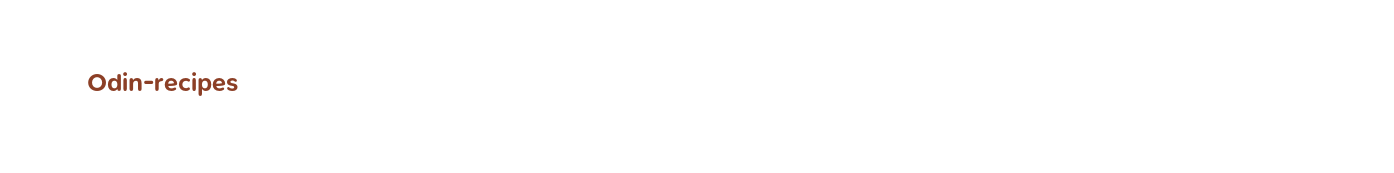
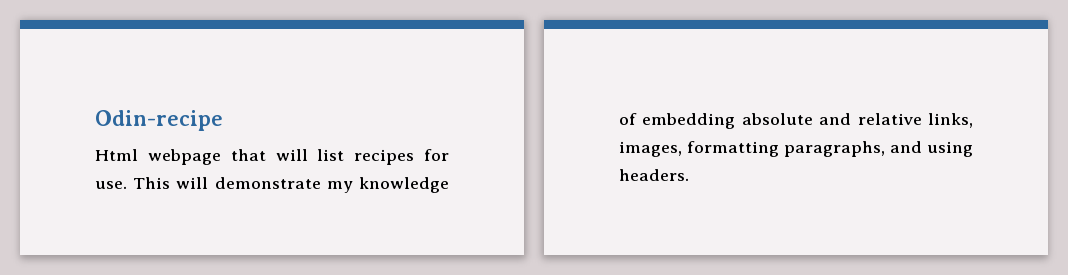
[87,72,238,96] Odin-recipes -> [95,110,223,131] [95,149,449,165] [95,177,449,193] [619,113,973,129] [619,141,973,157] [619,169,689,181] Odin-recipe // Html webpage that will list recipes for use. This will demonstrate my knowledge of embedding absolute and relative links, images, formatting paragraphs, and using headers.

